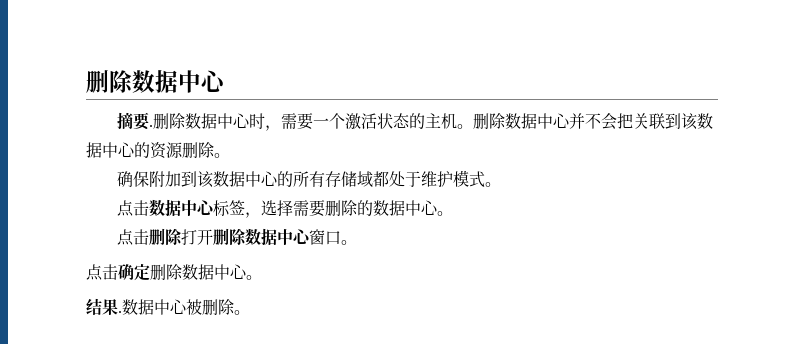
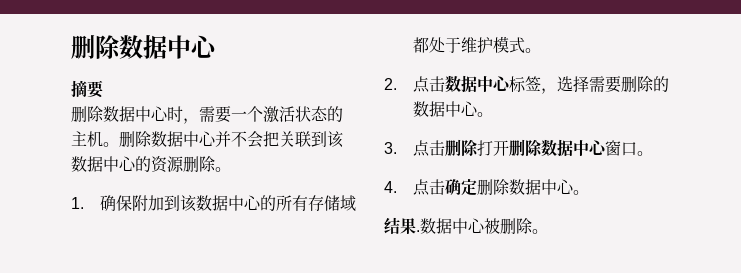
[149,125,154,127] . -> (104, 89) //
(230, 155) none -> [71,197,84,209] 1.
(502, 184) none -> [384,78,397,90] 2.
(454, 213) none -> [384,142,397,154] 3.
(358, 242) none -> [384,181,397,193] 4.

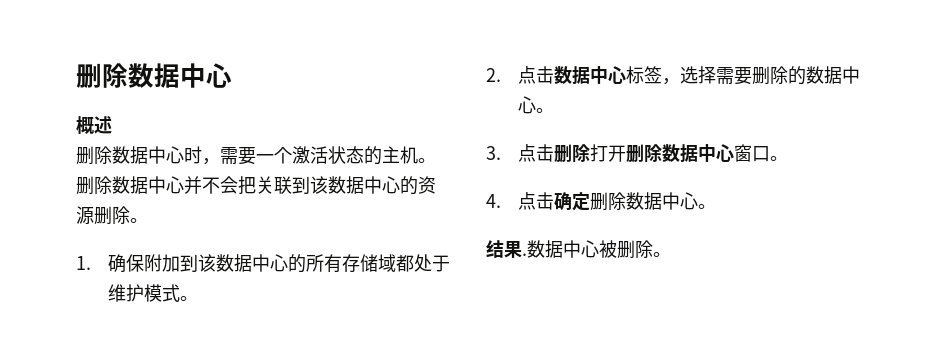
[71,80,104,98] 摘要 -> [76,116,112,134] 概述

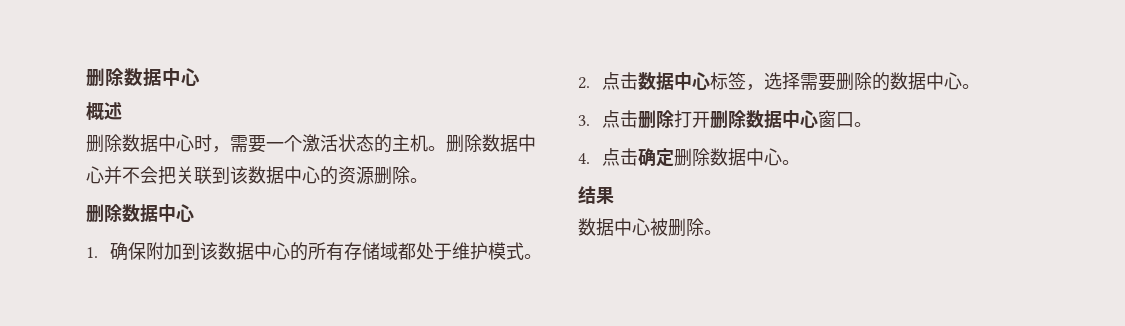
(148, 220) none -> [86,204,194,223] // 删除数据中心
[522,253,527,256] . -> (614, 195) //

